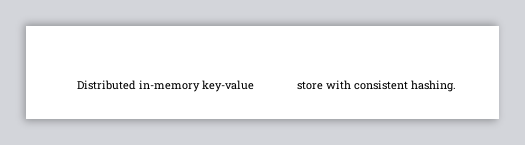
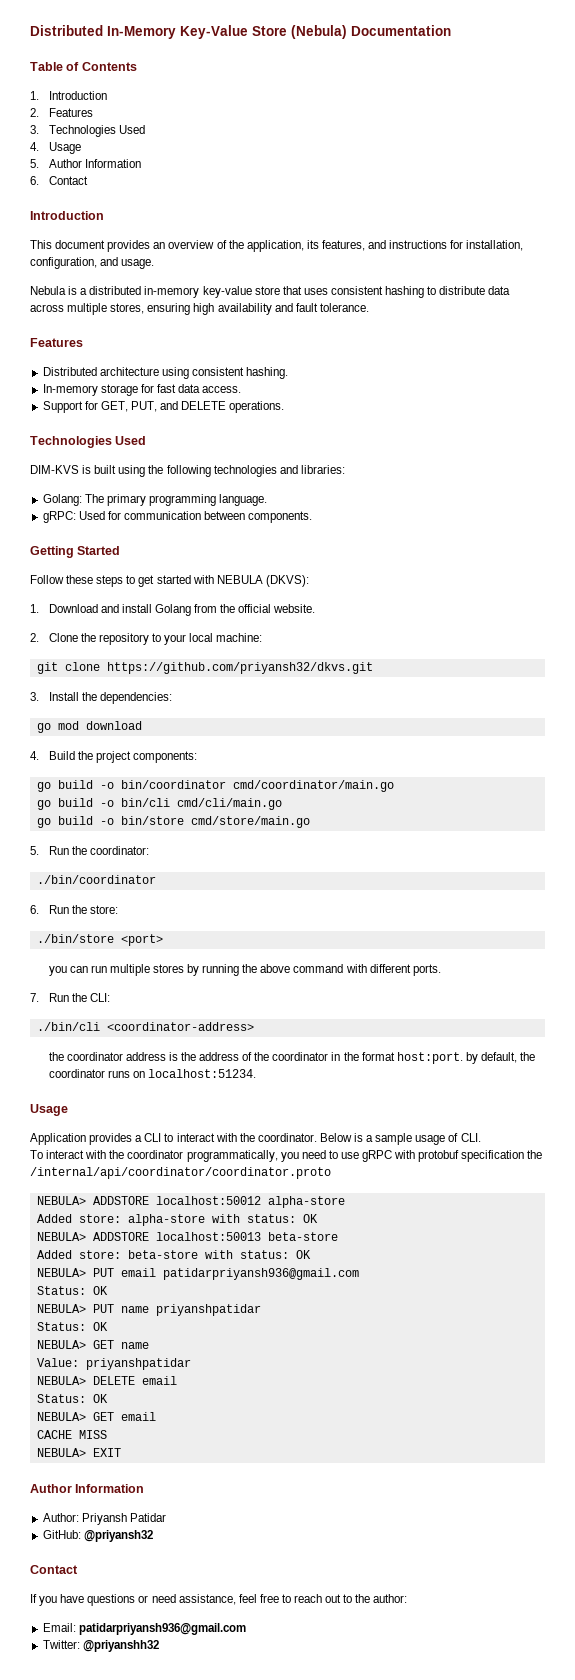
[77,80,456,92] Distributed in-memory key-value store with consistent hashing. -> [30,25,451,39] [30,62,137,71] [30,91,107,100] [30,108,93,117] [30,125,145,137] [30,142,81,154] [30,159,141,168] [30,176,88,185] [30,211,104,220] [30,240,524,252] [30,257,155,269] [30,286,511,298] [30,303,369,315] [30,338,83,347] [42,367,289,379] [42,384,242,396] [42,401,285,413] [30,436,147,448] [30,465,345,477] [42,494,268,506] [42,511,313,523] [30,546,121,558] [30,575,309,587] [30,604,316,616] [30,633,263,645] [36,662,373,674] [30,692,172,704] [36,721,142,733] [30,751,197,763] [36,780,394,792] [36,798,282,810] [36,816,310,828] [30,846,149,855] [36,875,156,884] [30,905,118,914] [36,934,163,946] [48,964,441,976] [30,993,110,1002] [36,1022,254,1031] [48,1052,536,1064] [48,1069,256,1078] [30,1104,68,1116] [30,1133,481,1145] [30,1150,543,1162] [30,1167,331,1179] [36,1196,345,1208] [36,1214,318,1226] [36,1232,338,1241] [36,1250,311,1259] [36,1268,359,1280] [36,1286,108,1295] [36,1304,261,1316] [36,1322,108,1331] [36,1340,149,1349] [36,1358,191,1370] [36,1376,177,1385] [36,1394,108,1403] [36,1412,156,1421] [36,1430,107,1439] [36,1448,121,1457] [30,1484,145,1493] [42,1513,166,1525] [42,1530,153,1542] [30,1565,78,1574] [30,1594,408,1606] [42,1623,246,1635] [42,1640,159,1652] Distributed In-Memory Key-Value Store (Nebula) Documentation // Table of Contents // 1. Introduction // 2. Features // 3. Technologies Used // 4. Usage // 5. Author Information // 6. Contact // Introduction // This document provides an overview of the application, its features, and instructions for installation, configuration, and usage. // Nebula is a distributed in-memory key-value store that uses consistent hashing to distribute data across multiple stores, ensuring high availability and fault tolerance. // Features // Distributed architecture using consistent hashing. // In-memory storage for fast data access. // Support for GET, PUT, and DELETE operations. // Technologies Used // DIM-KVS is built using the following technologies and libraries: // Golang: The primary programming language. // gRPC: Used for communication between components. // Getting Started // Follow these steps to get started with NEBULA (DKVS): // 1. Download and install Golang from the official website. // 2. Clone the repository to your local machine: // git clone https://github.com/priyansh32/dkvs.git // 3. Install the dependencies: // go mod download // 4. Build the project components: // go build -o bin/coordinator cmd/coordinator/main.go // go build -o bin/cli cmd/cli/main.go // go build -o bin/store cmd/store/main.go // 5. Run the coordinator: // ./bin/coordinator // 6. Run the store: // ./bin/store <port> // you can run multiple stores by running the above command with different ports. // 7. Run the CLI: // ./bin/cli <coordinator-address> // the coordinator address is the address of the coordinator in the format host:port. by default, the coordinator runs on localhost:51234. // Usage // Application provides a CLI to interact with the coordinator. Below is a sample usage of CLI. // To interact with the coordinator programmatically, you need to use gRPC with protobuf specification the /internal/api/coordinator/coordinator.proto // NEBULA> ADDSTORE localhost:50012 alpha-store // Added store: alpha-store with status: OK // NEBULA> ADDSTORE localhost:50013 beta-store // Added store: beta-store with status: OK // NEBULA> PUT email patidarpriyansh936@gmail.com // Status: OK // NEBULA> PUT name priyanshpatidar // Status: OK // NEBULA> GET name // Value: priyanshpatidar // NEBULA> DELETE email // Status: OK // NEBULA> GET email // CACHE MISS // NEBULA> EXIT // Author Information // Author: Priyansh Patidar // GitHub: @priyansh32 // Contact // If you have questions or need assistance, feel free to reach out to the author: // Email: patidarpriyansh936@gmail.com // Twitter: @priyanshh32

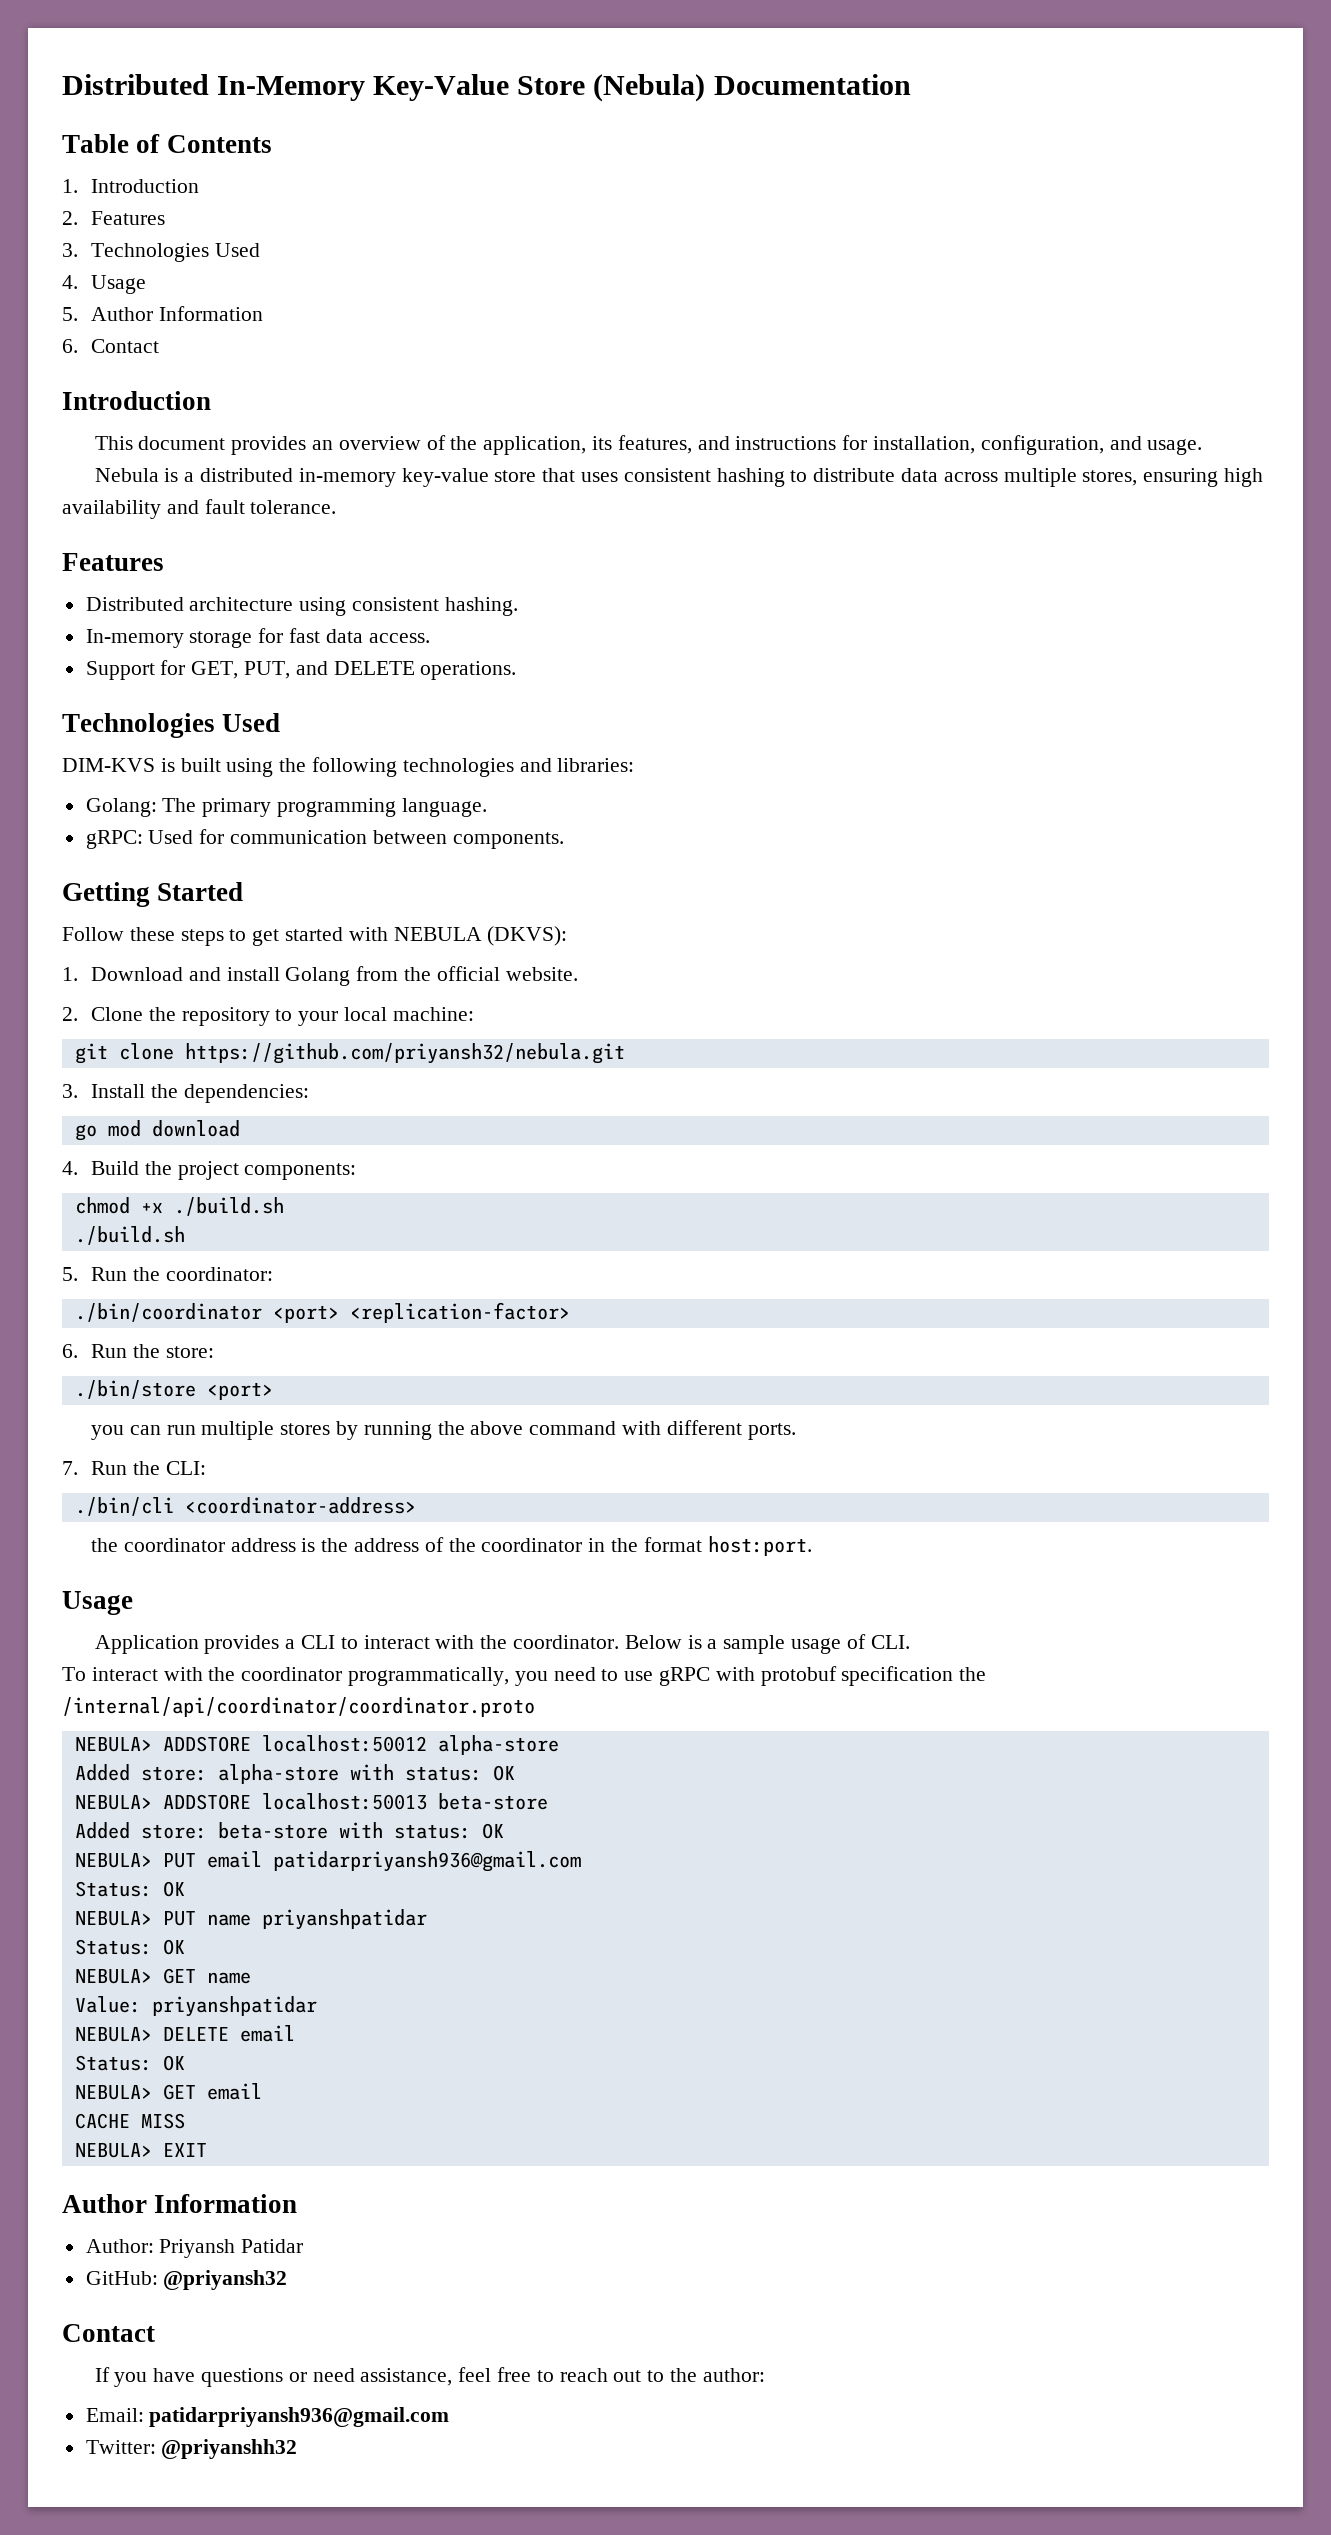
[106,662,373,674] https://github.com/priyansh32/dkvs.git -> [184,1043,625,1064] https://github.com/priyansh32/nebula.git
[36,780,394,792] [36,798,282,810] [36,816,310,828] go build -o bin/coordinator cmd/coordinator/main.go // go build -o bin/cli cmd/cli/main.go // go build -o bin/store cmd/store/main.go -> [74,1197,284,1216] [74,1226,185,1245] chmod +x ./build.sh // ./build.sh
(156, 879) none -> [272,1302,570,1323] <port> <replication-factor>
[465,1052,536,1064] [48,1069,256,1078] by default, the coordinator runs on localhost:51234. -> (812, 1546) none

